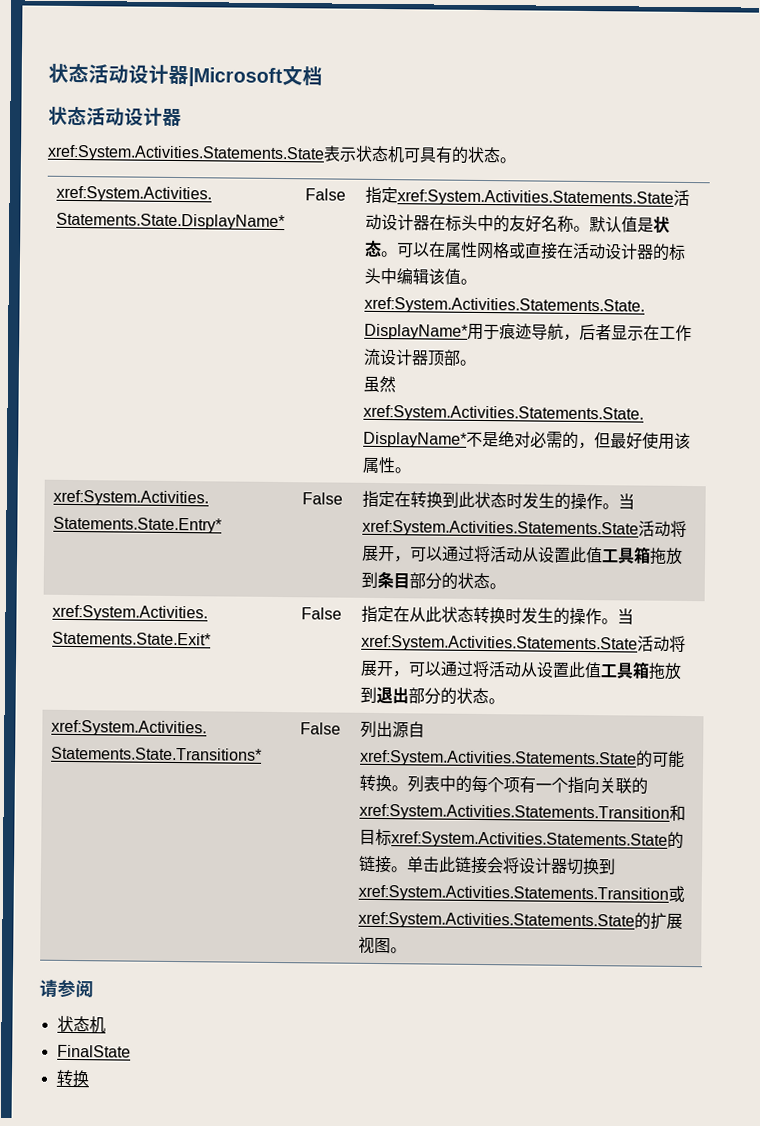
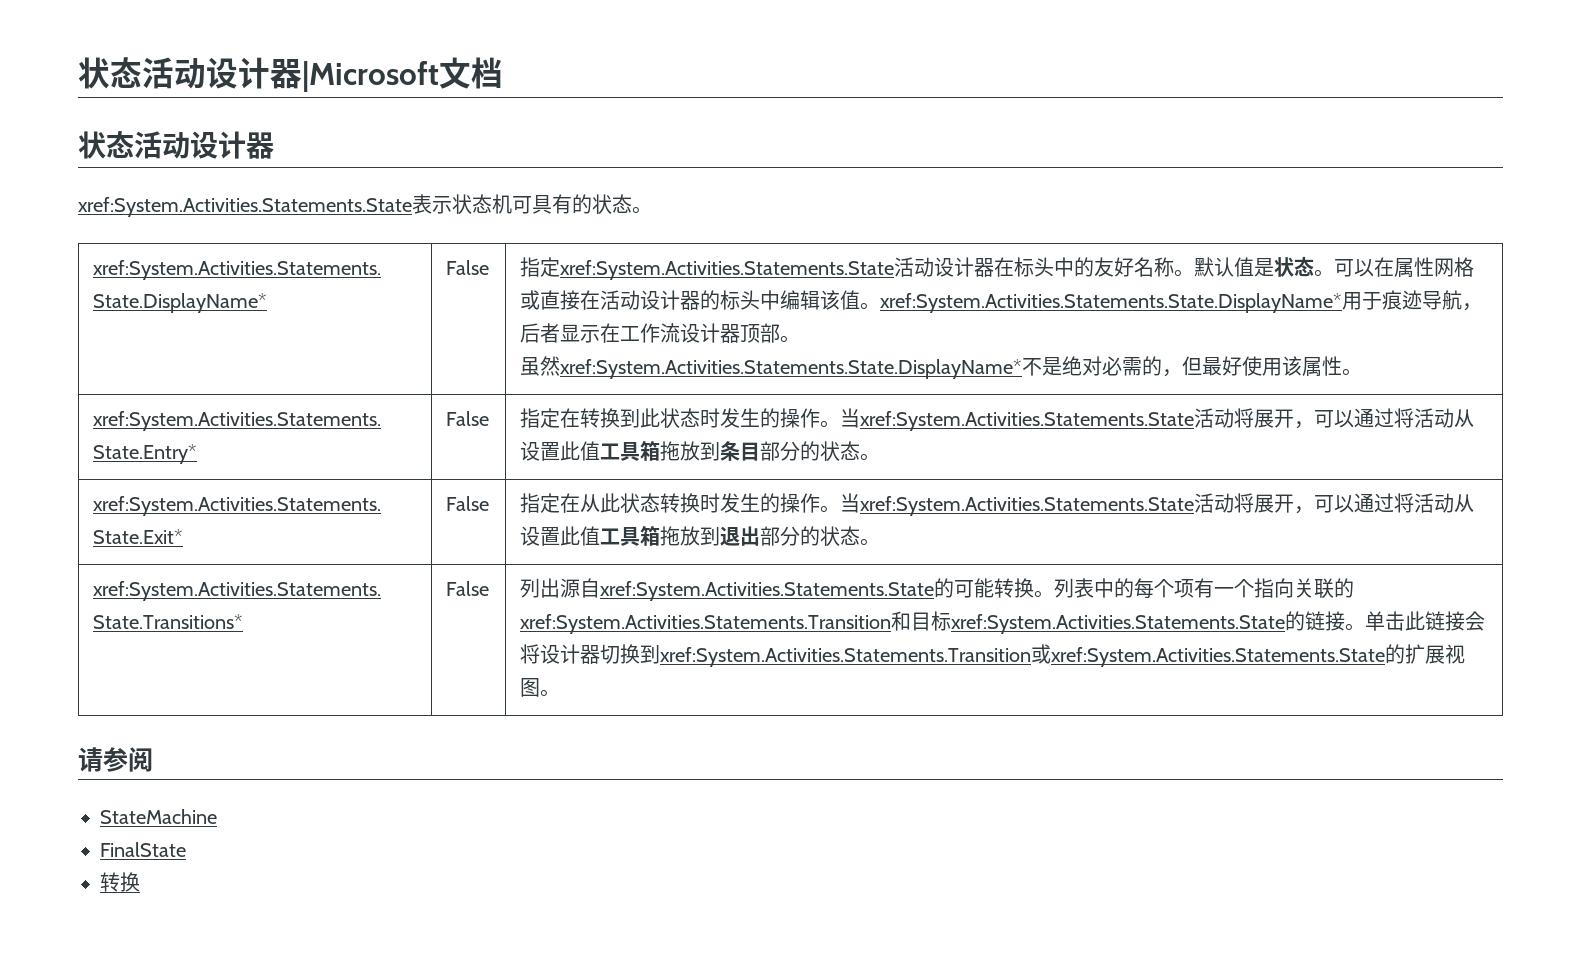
[56,1015,106,1034] 状态机 -> [100,809,217,824] StateMachine

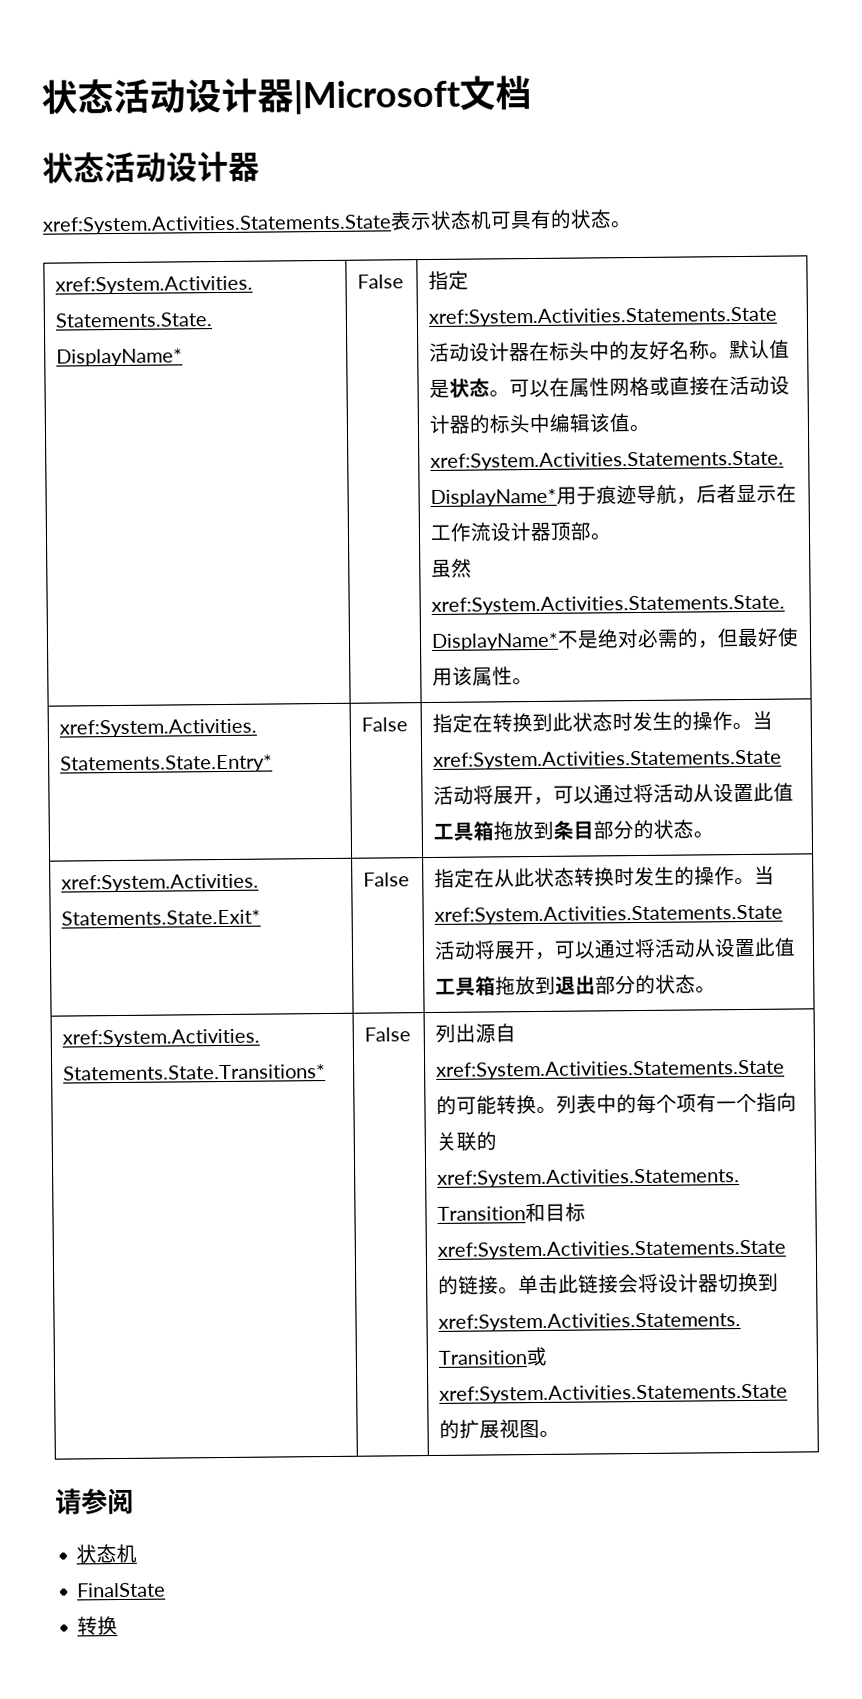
[100,809,217,824] StateMachine -> [76,1543,138,1564] 状态机

